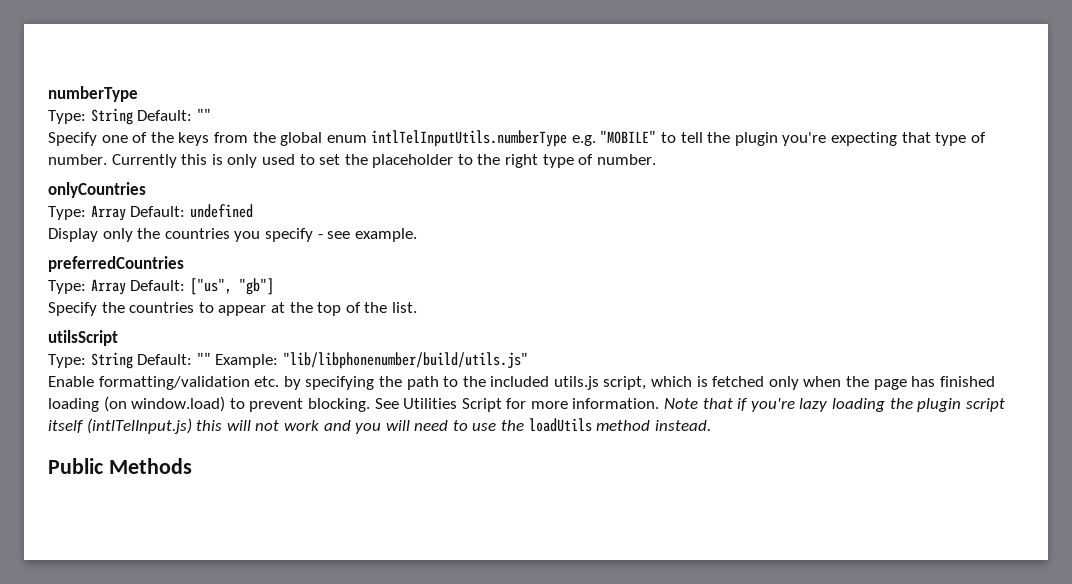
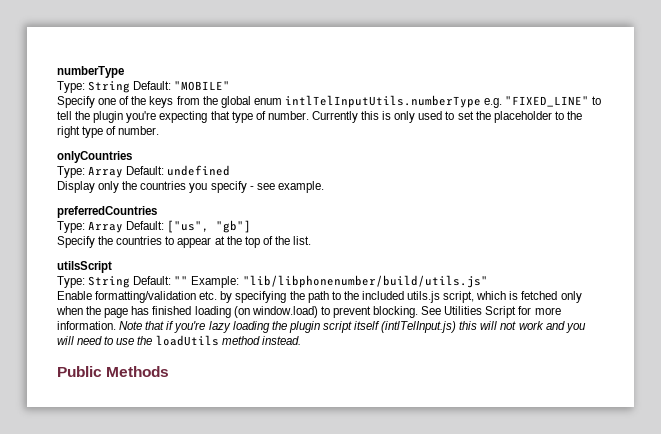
[196,108,211,121] "" -> [174,81,231,91] "MOBILE"
[600,130,657,144] "MOBILE" -> [505,96,590,107] "FIXED_LINE"

